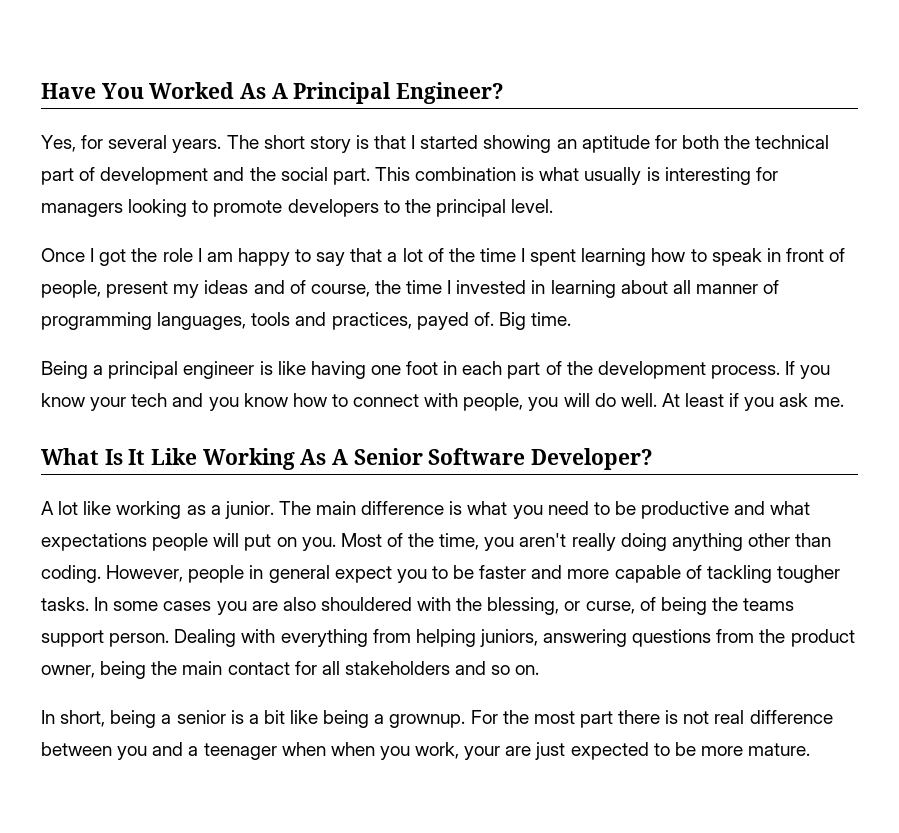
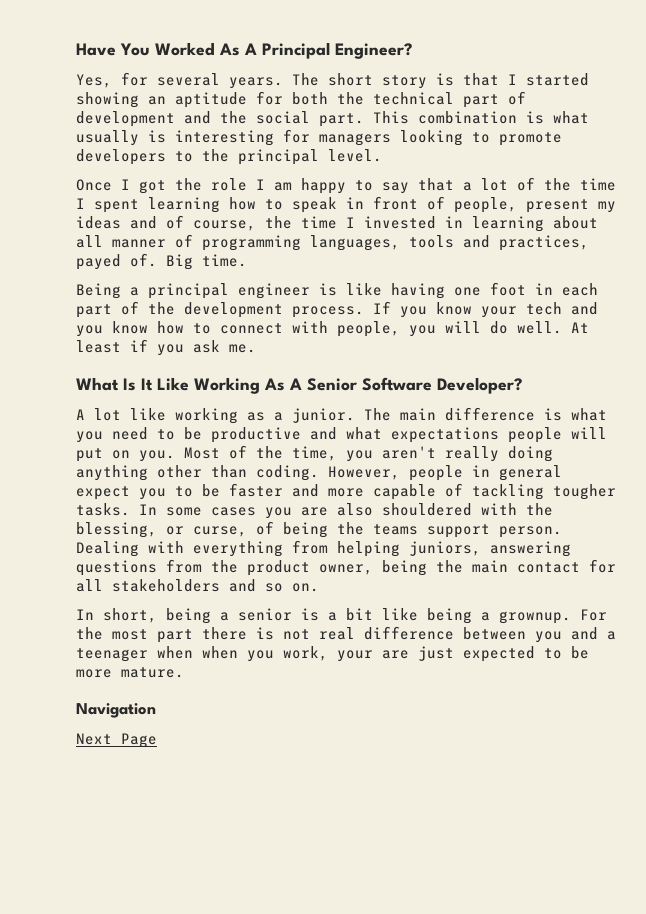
(811, 749) none -> [76,703,156,718] [76,733,157,748] // Navigation // Next Page

